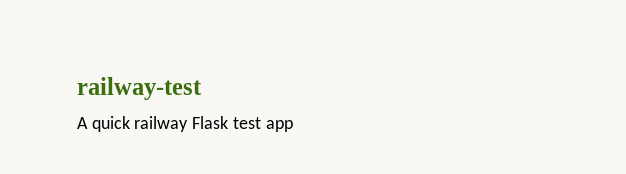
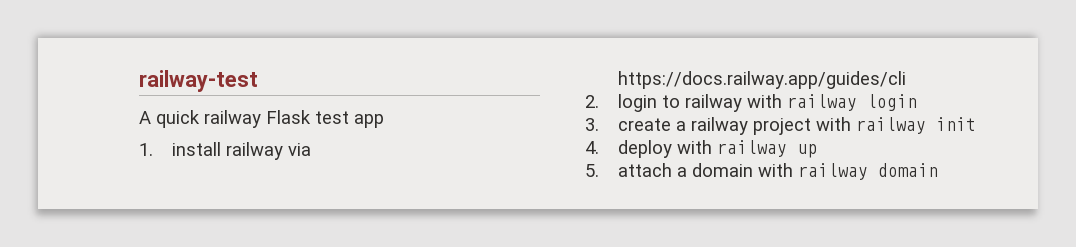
(293, 126) none -> [139,142,311,160] [617,71,906,89] [585,94,917,112] [585,117,976,135] [585,140,817,158] [585,163,938,180] // 1. install railway via https://docs.railway.app/guides/cli // 2. login to railway with railway login // 3. create a railway project with railway init // 4. deploy with railway up // 5. attach a domain with railway domain

